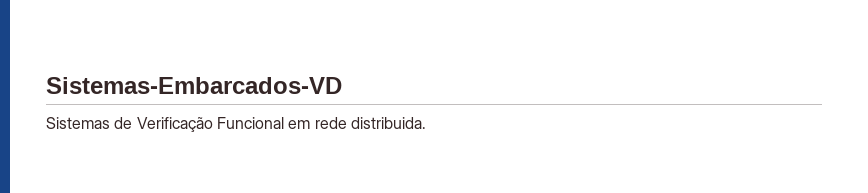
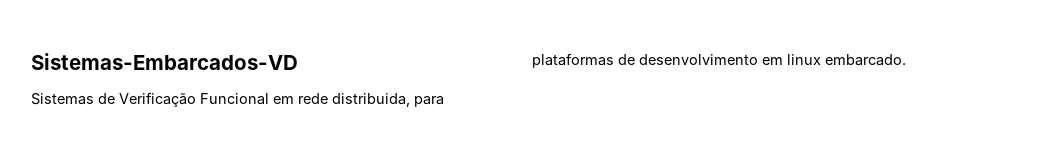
[350,117,426,129] distribuida. -> [332,93,444,107] [532,53,906,68] distribuida, para plataformas de desenvolvimento em linux embarcado.

